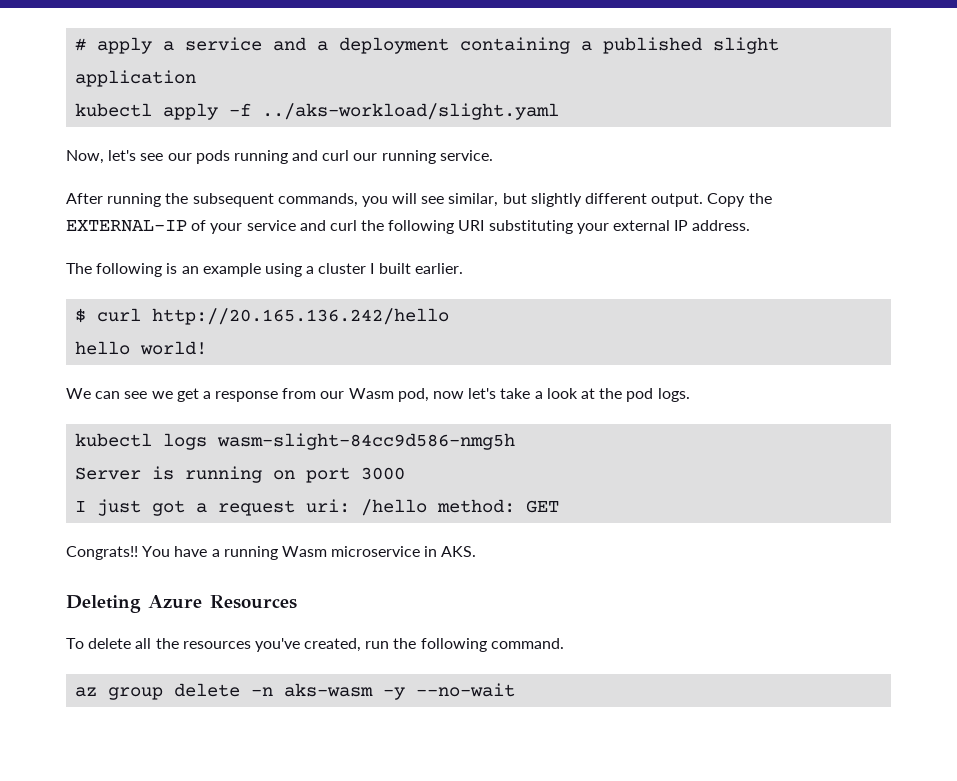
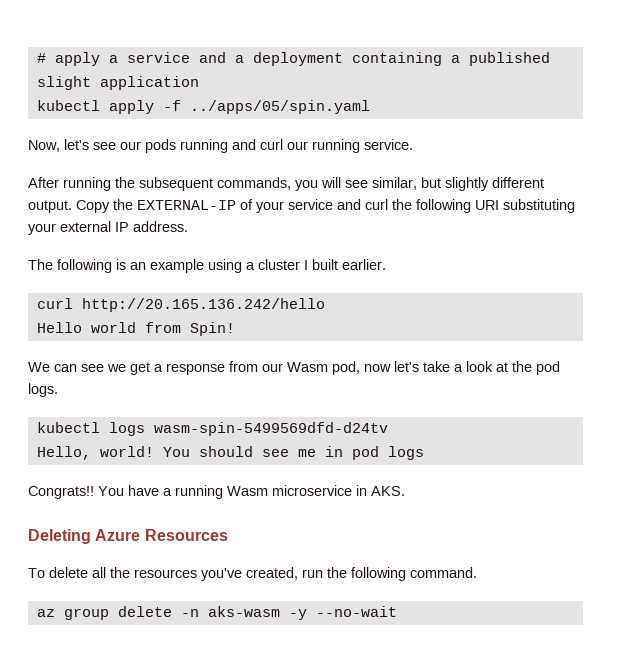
[262,103,560,120] ../aks-workload/slight.yaml -> [189,100,370,114] ../apps/05/spin.yaml
[75,308,87,323] $ -> (386, 264) none
[75,341,208,355] hello world! -> [36,322,235,336] Hello world from Spin!
[217,433,516,450] [75,466,406,483] [75,499,560,516] wasm-slight-84cc9d586-nmg5h // Server is running on port 3000 // I just got a request uri: /hello method: GET -> [153,422,388,436] [36,446,424,460] wasm-spin-5499569dfd-d24tv // Hello, world! You should see me in pod logs

